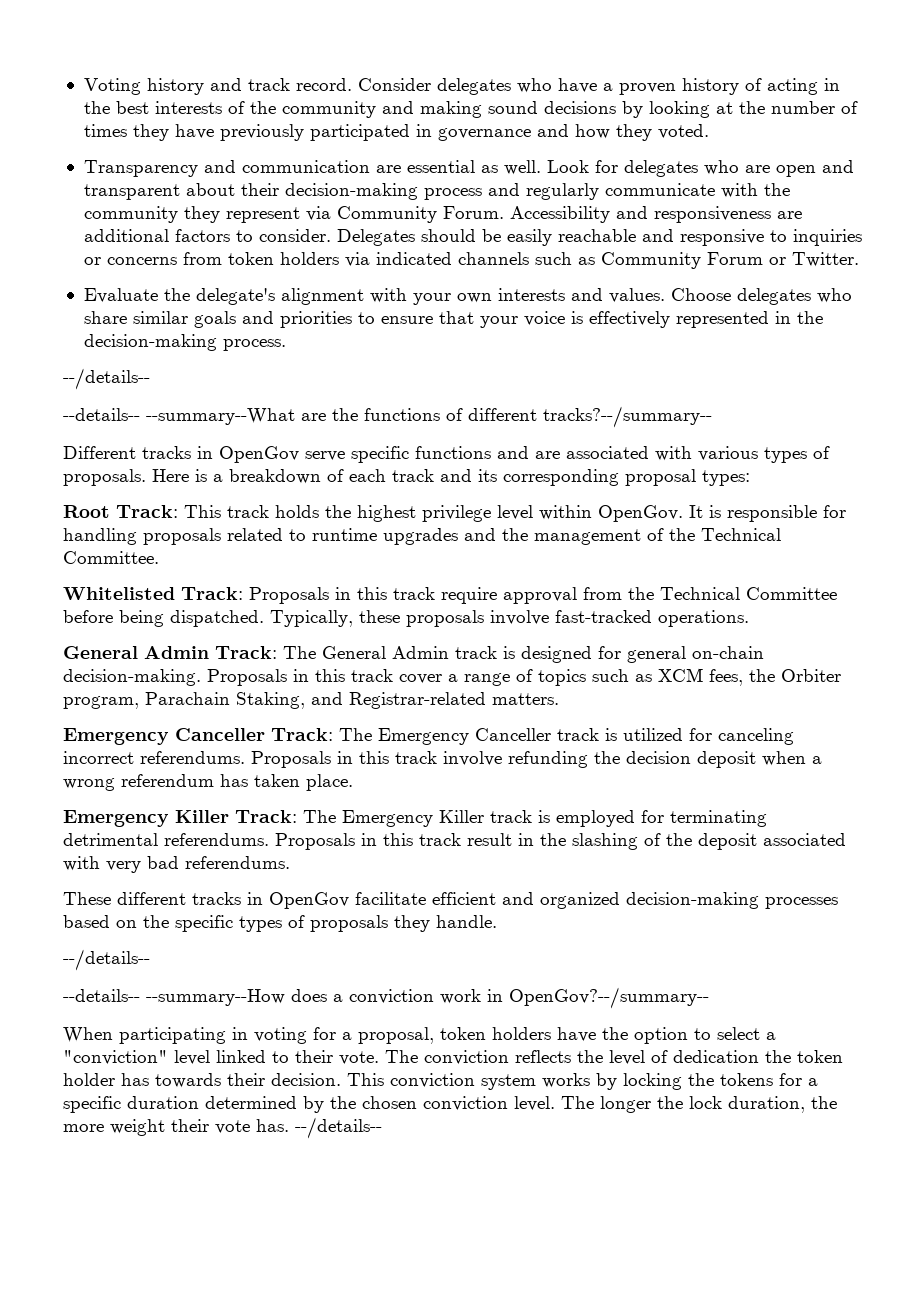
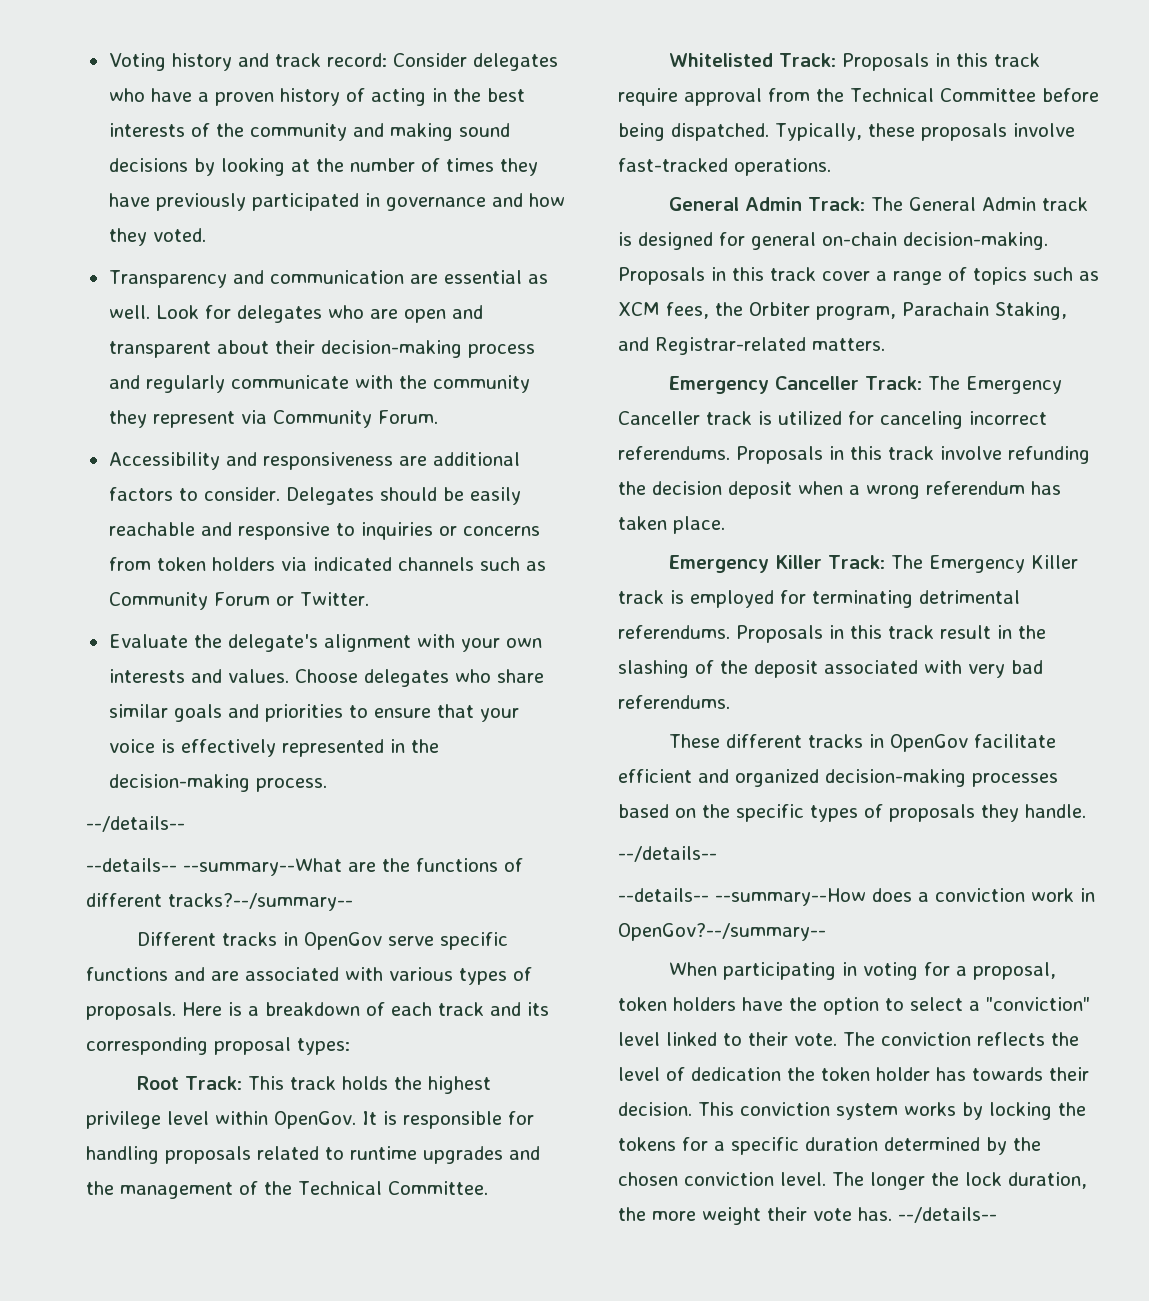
[295,78,352,91] record. -> [326,53,387,67] record:
(504, 212) none -> (438, 417) //

